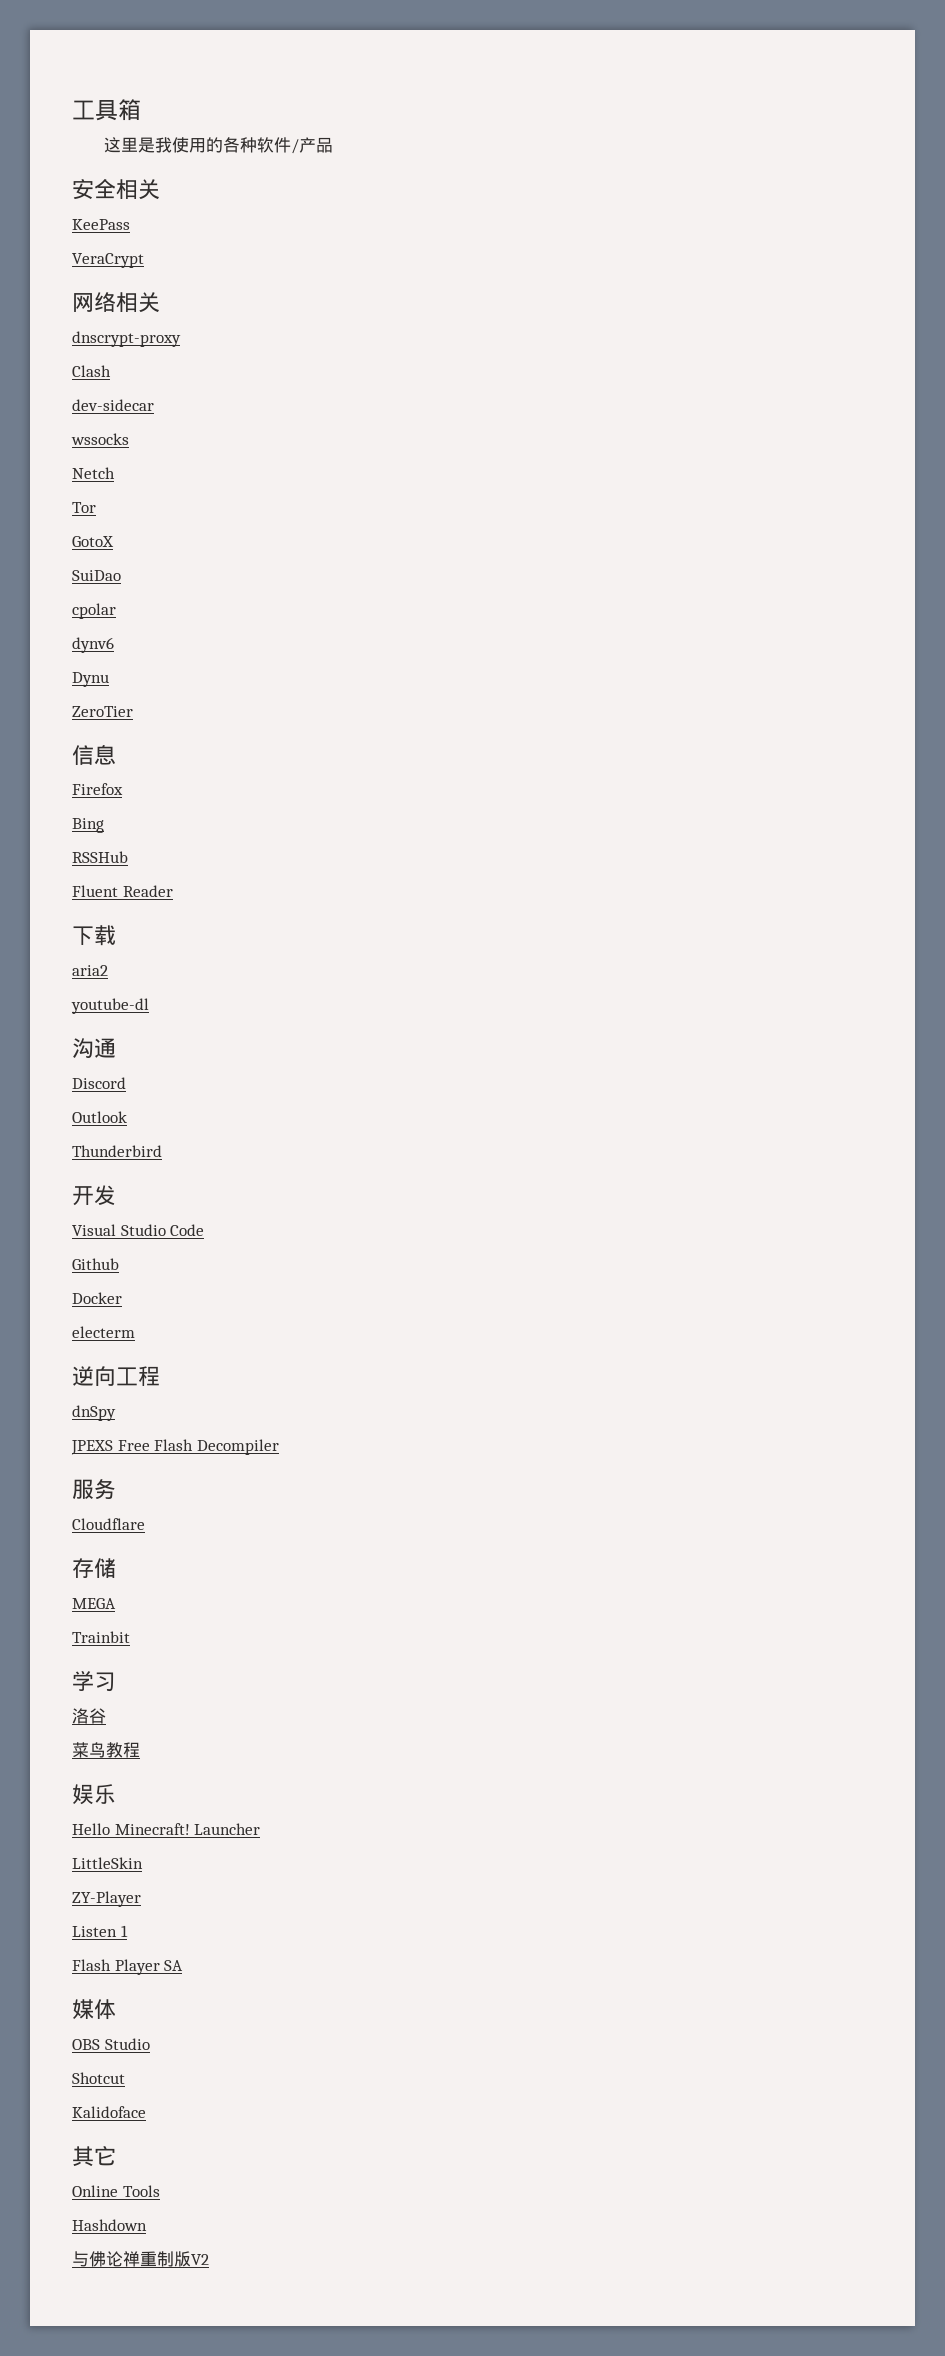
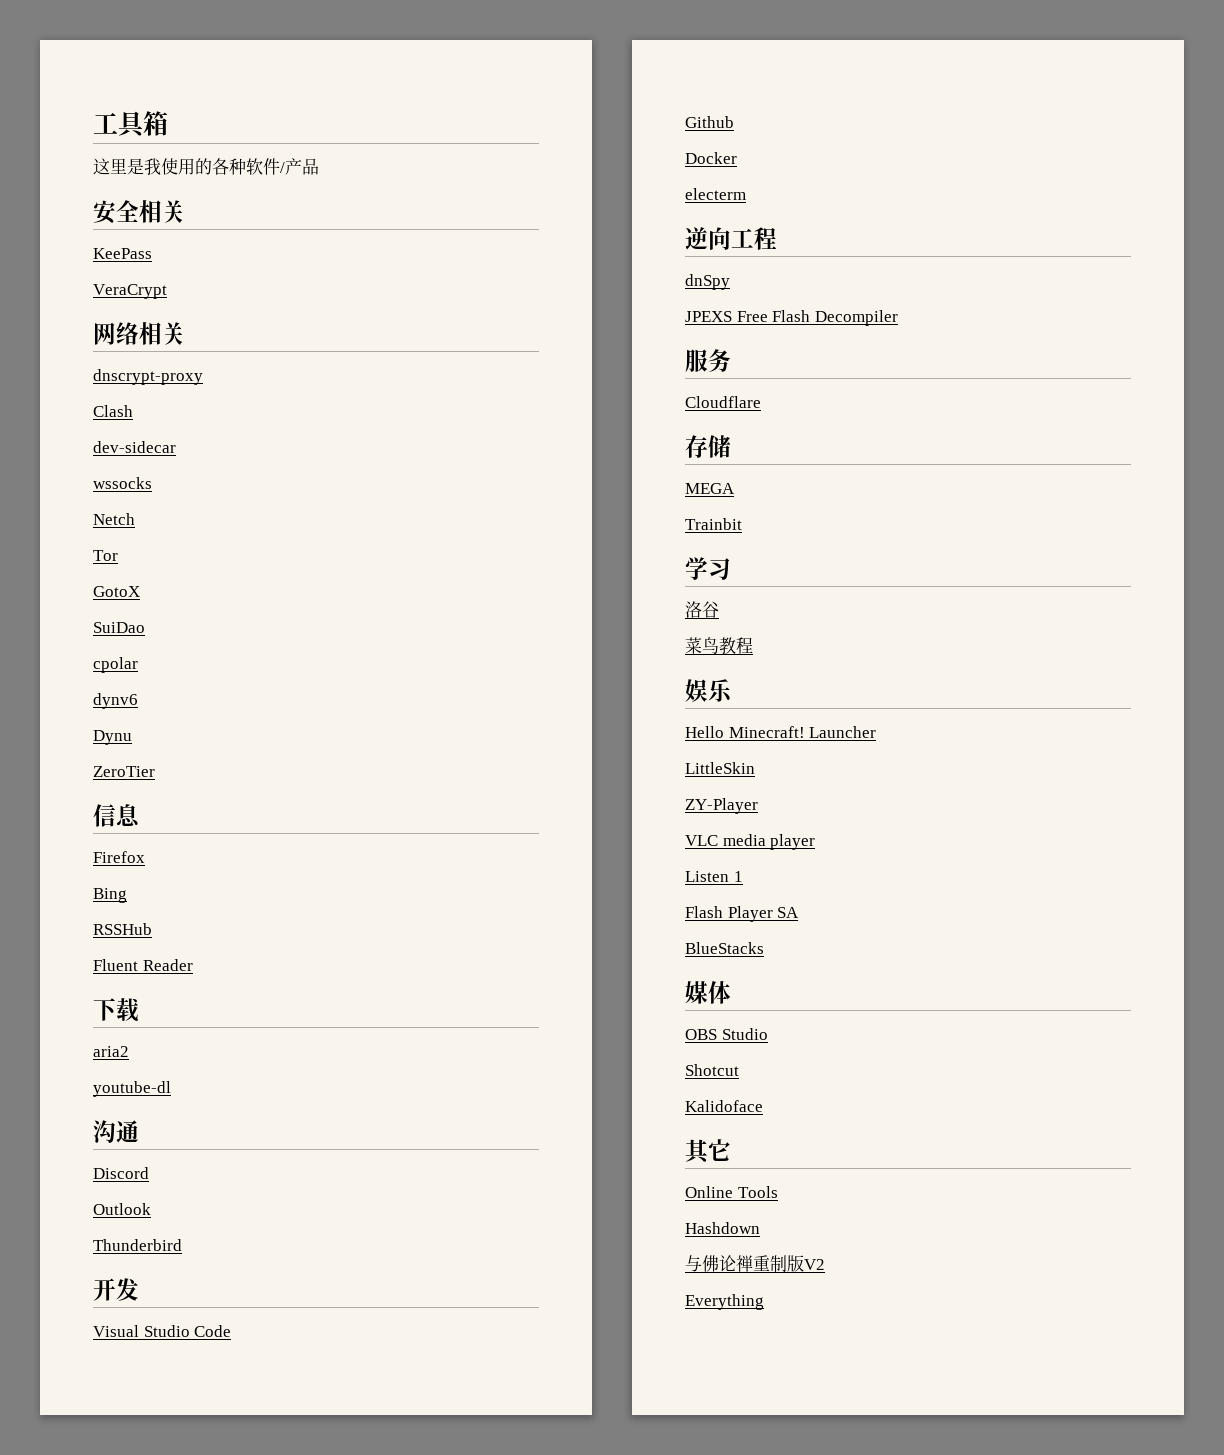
(141, 1899) none -> [685,834,816,850] // VLC media player
(184, 1965) none -> [685,942,764,954] // BlueStacks
(209, 2259) none -> [685,1294,764,1310] // Everything

